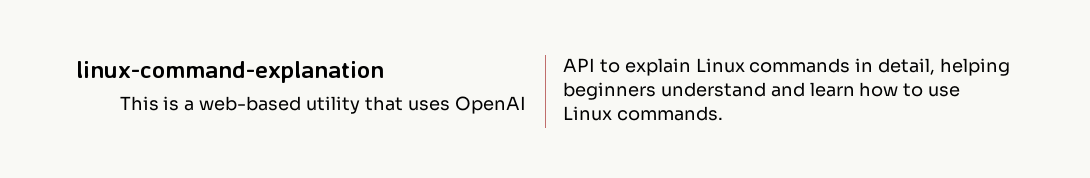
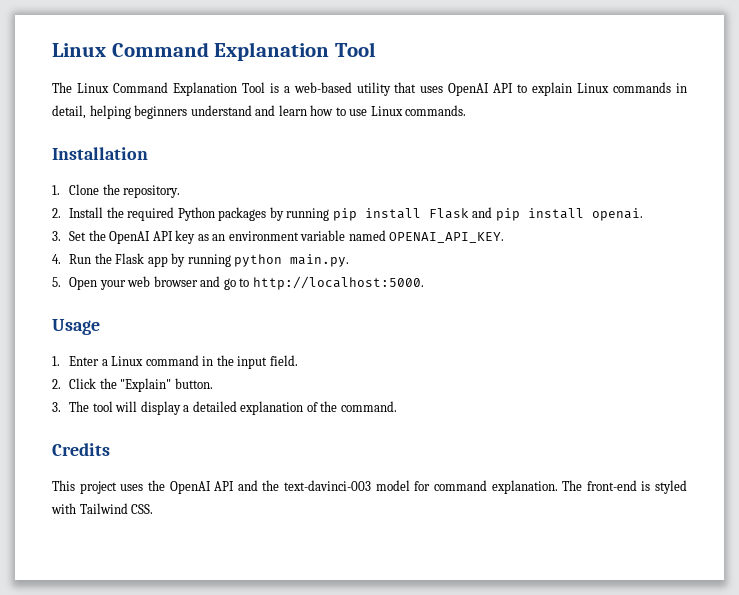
[76,61,384,83] [119,96,159,111] linux-command-explanation // This -> [52,42,376,61] [52,82,265,96] Linux Command Explanation Tool // The Linux Command Explanation Tool
(723, 113) none -> [52,147,148,160] [52,184,181,198] [52,207,643,221] [52,230,505,244] [52,253,350,267] [52,276,424,290] [52,319,100,335] [52,355,298,369] [52,378,213,392] [52,401,397,415] [52,443,110,456] [52,480,687,494] [51,503,154,514] // Installation // 1. Clone the repository. // 2. Install the required Python packages by running pip install Flask and pip install openai. // 3. Set the OpenAI API key as an environment variable named OPENAI_API_KEY. // 4. Run the Flask app by running python main.py. // 5. Open your web browser and go to http://localhost:5000. // Usage // 1. Enter a Linux command in the input field. // 2. Click the "Explain" button. // 3. The tool will display a detailed explanation of the command. // Credits // This project uses the OpenAI API and the text-davinci-003 model for command explanation. The front-end is styled with Tailwind CSS.

